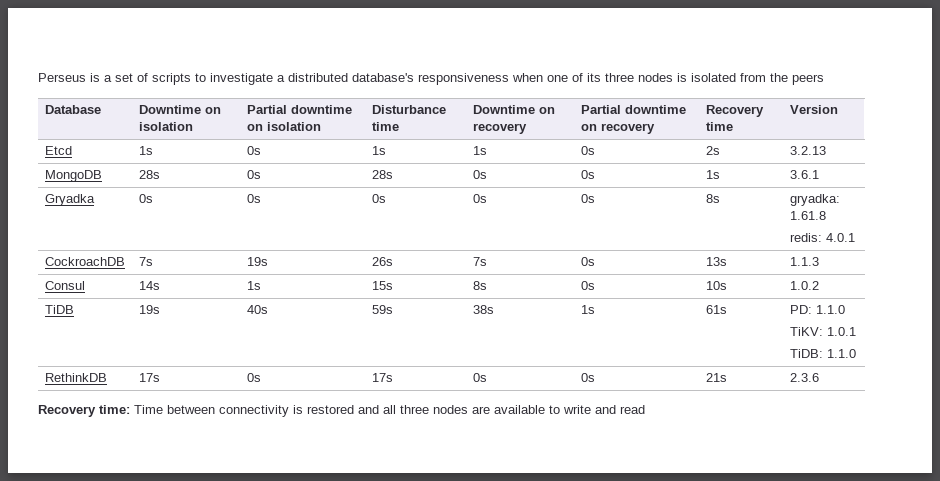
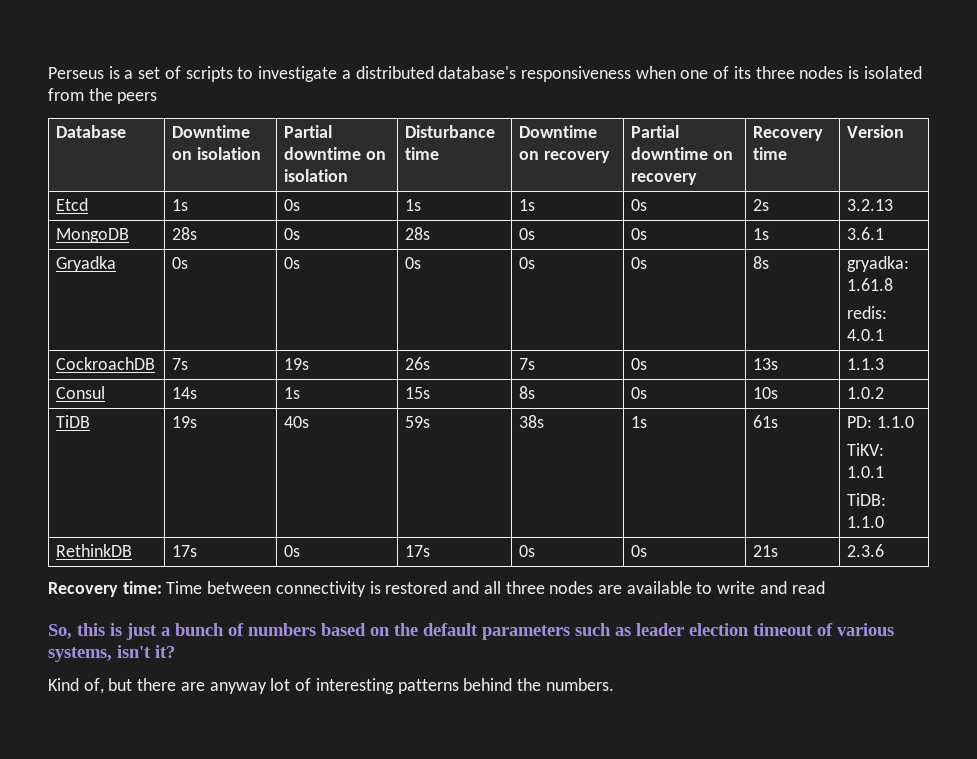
(645, 409) none -> [48,623,894,640] [48,645,175,662] [48,678,614,694] // So, this is just a bunch of numbers based on the default parameters such as leader election timeout of various systems, isn't it? // Kind of, but there are anyway lot of interesting patterns behind the numbers.

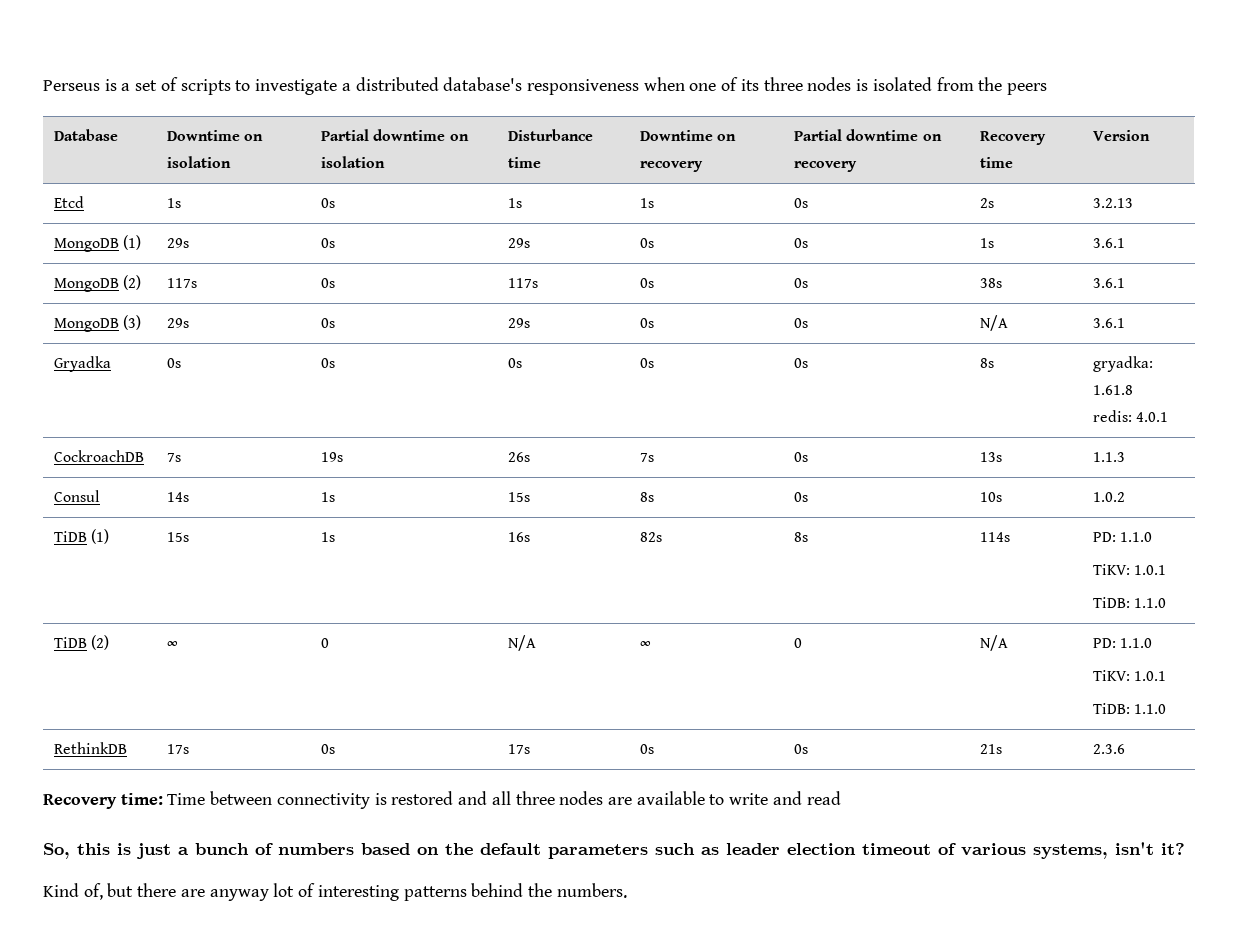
[172,227,198,240] [284,228,301,240] [405,227,431,240] | 28s | 0s | 28s -> [123,235,142,250] [167,238,190,248] [321,238,336,248] [508,238,531,248] (1) | 29s | 0s | 29s
(885, 233) none -> [54,275,142,292] [167,278,198,288] [321,278,336,288] [508,278,539,288] [640,278,655,288] [794,278,809,288] [980,278,1003,288] [1093,278,1126,288] [54,315,142,332] [167,318,190,328] [321,318,336,328] [508,318,531,328] [640,318,655,328] [794,318,809,328] [980,315,1009,331] [1093,318,1126,328] // MongoDB (2) | 117s | 0s | 117s | 0s | 0s | 38s | 3.6.1 // MongoDB (3) | 29s | 0s | 29s | 0s | 0s | N/A | 3.6.1
[172,416,198,428] [284,416,310,428] [405,416,431,428] [519,415,545,428] [631,416,648,428] [753,415,779,428] | 19s | 40s | 59s | 38s | 1s | 61s -> [91,529,110,544] [167,532,190,542] [321,532,336,542] [508,532,531,542] [640,532,663,542] [794,532,809,542] [980,532,1011,542] [1093,532,1153,542] [1093,564,1167,575] [1093,597,1167,608] [54,635,110,650] [167,641,179,648] [321,638,330,648] [508,635,537,651] [640,641,652,648] [794,638,803,648] [980,635,1009,651] (1) | 15s | 1s | 16s | 82s | 8s | 114s | PD: 1.1.0 // TiKV: 1.0.1 // TiDB: 1.1.0 // TiDB (2) | ∞ | 0 | N/A | ∞ | 0 | N/A

